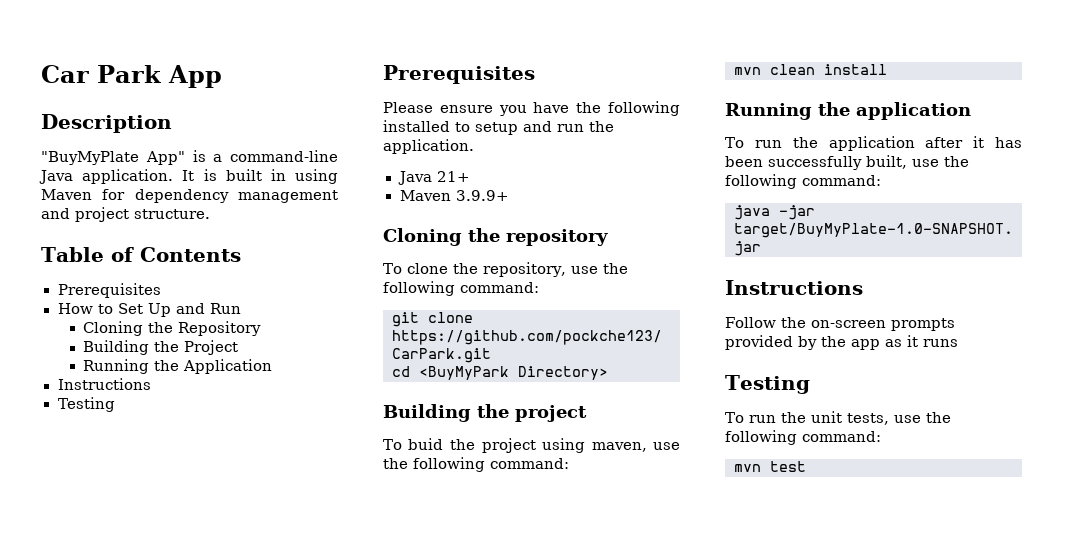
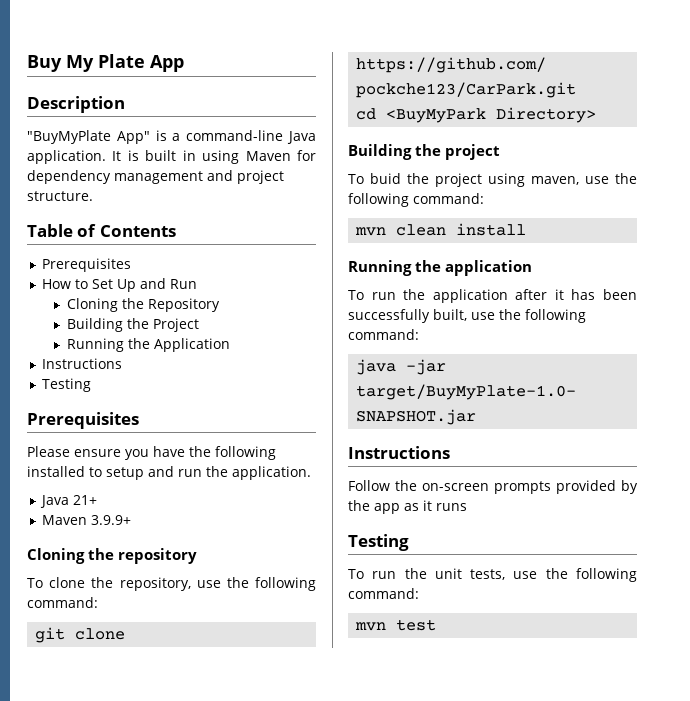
[41,65,162,83] Car Park -> [27,54,145,72] Buy My Plate

